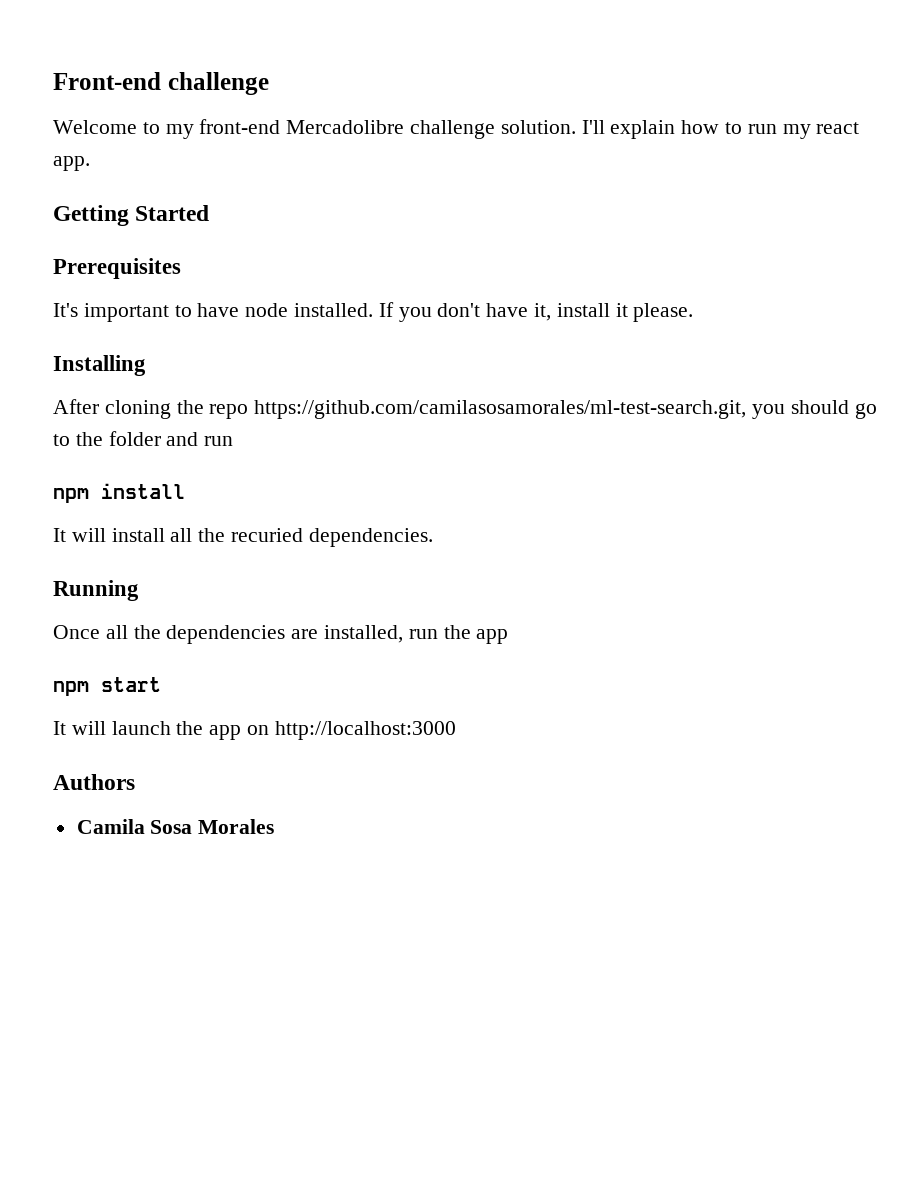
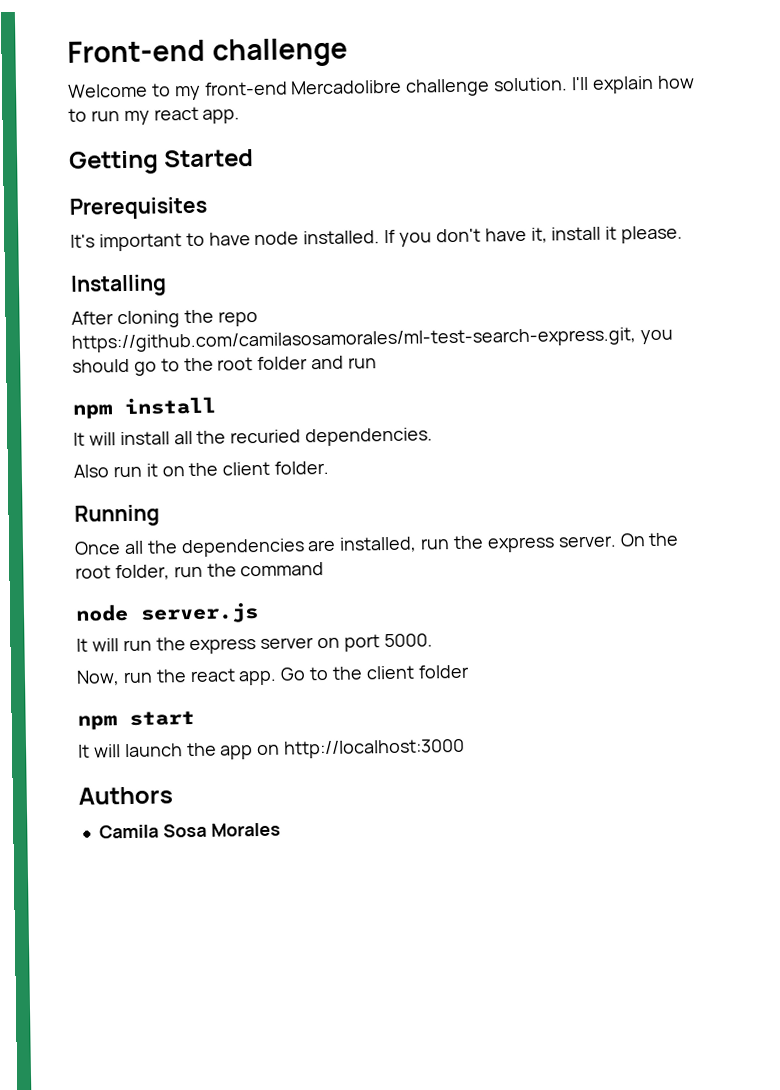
[254,400,747,419] https://github.com/camilasosamorales/ml-test-search.git, -> [71,327,636,353] https://github.com/camilasosamorales/ml-test-search-express.git,
(103, 439) none -> [217,357,254,371] root
(433, 537) none -> [73,460,330,478] // Also run it on the client folder.
[476,629,509,644] app -> [486,532,680,553] [75,562,325,581] [75,602,259,624] [76,633,433,655] [76,664,470,686] express server. On the root folder, run the command // node server.js // It will run the express server on port 5000. // Now, run the react app. Go to the client folder

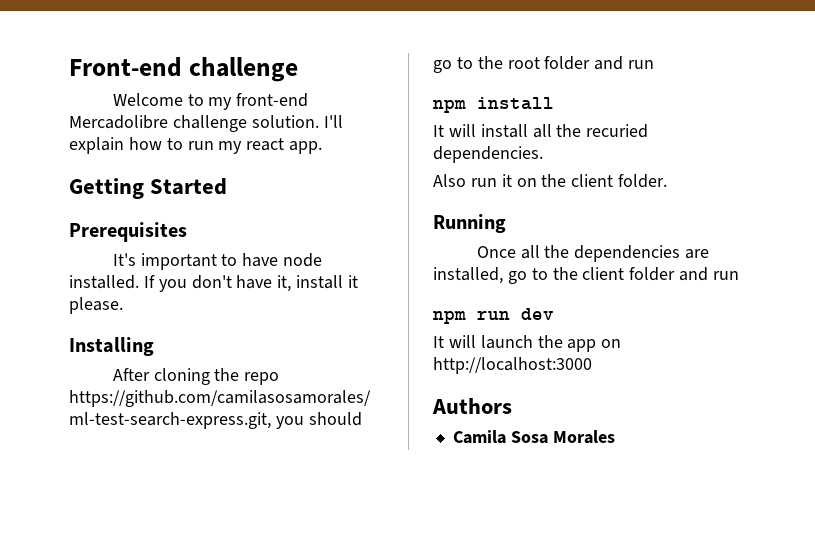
[420,532,680,553] [75,562,325,581] [75,602,259,624] [76,633,433,655] [76,667,307,686] run the express server. On the root folder, run the command // node server.js // It will run the express server on port 5000. // Now, run the react app. Go -> [507,271,527,284] go
[77,710,195,730] // npm start -> [679,267,740,281] [433,308,554,324] and run // npm run dev

